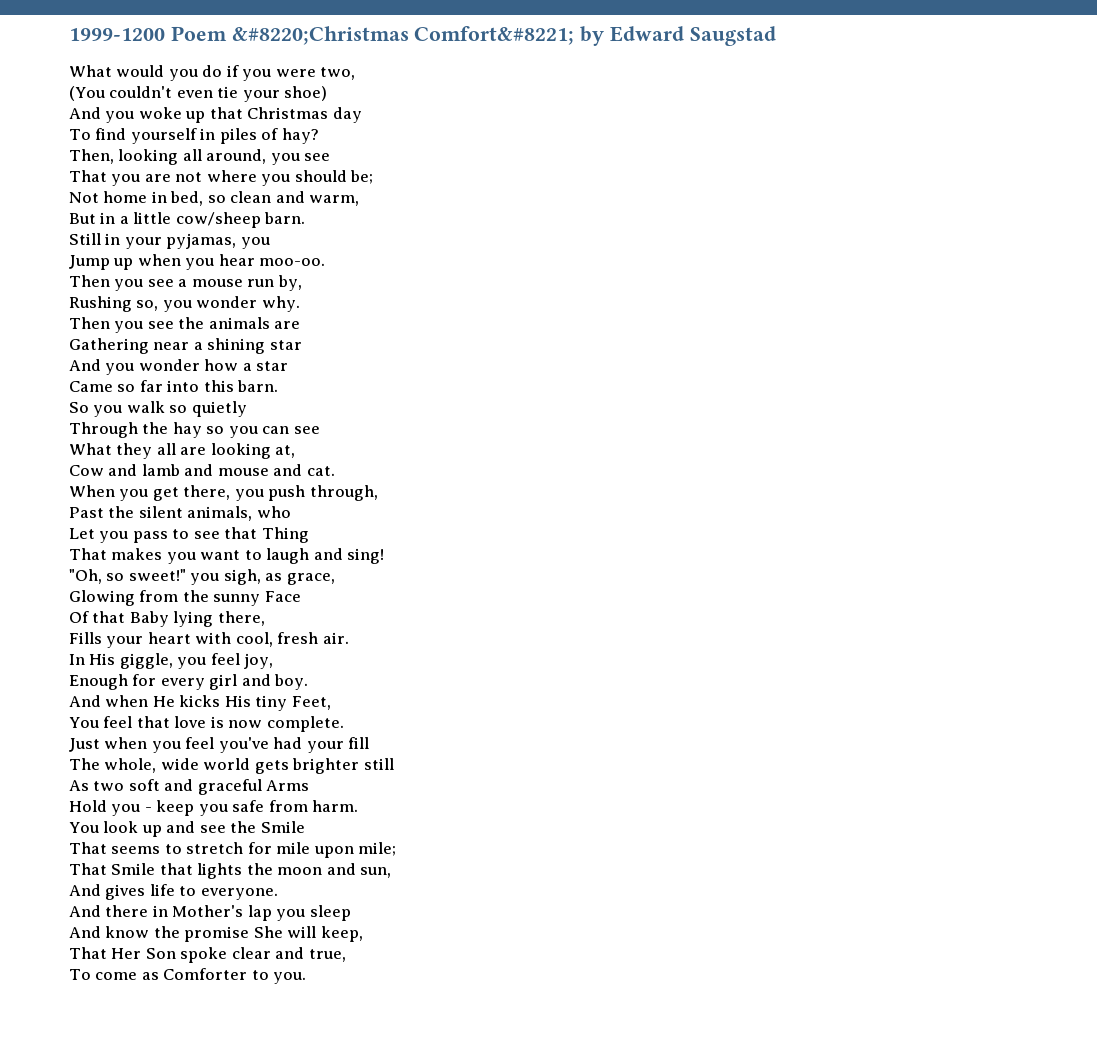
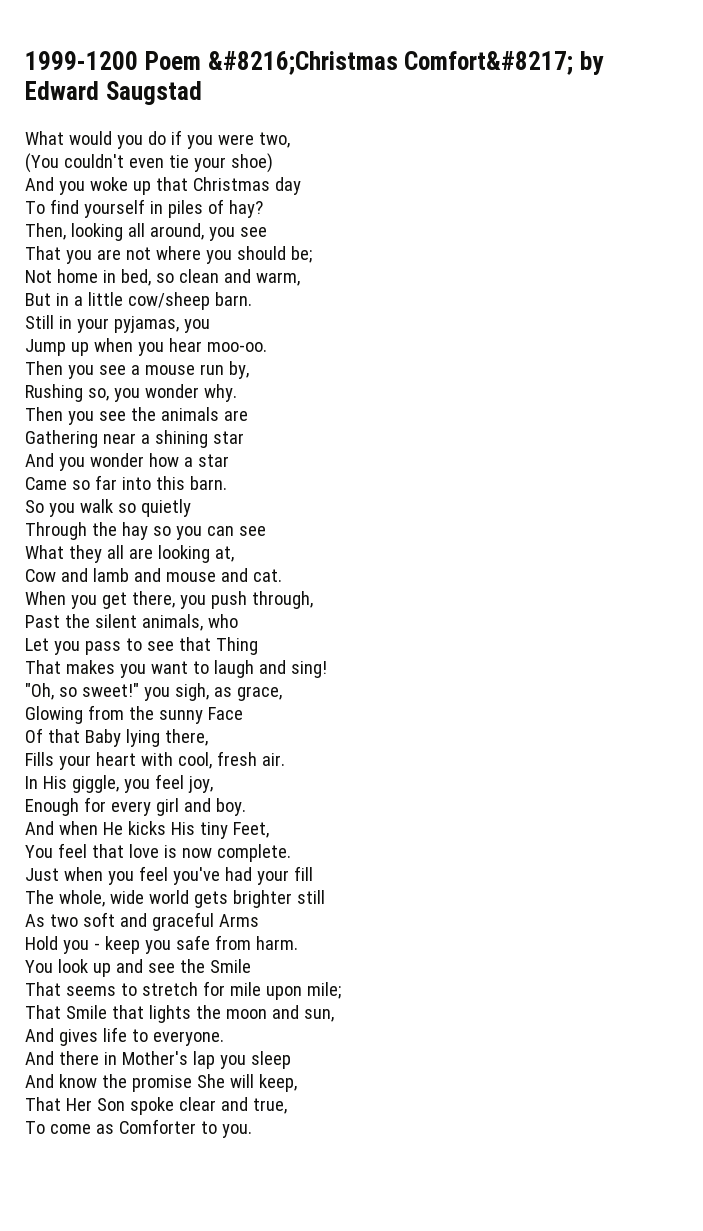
[231,26,575,45] &#8220;Christmas Comfort&#8221; -> [207,51,574,75] &#8216;Christmas Comfort&#8217;

